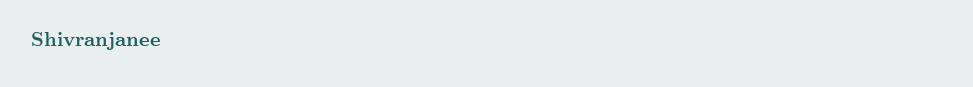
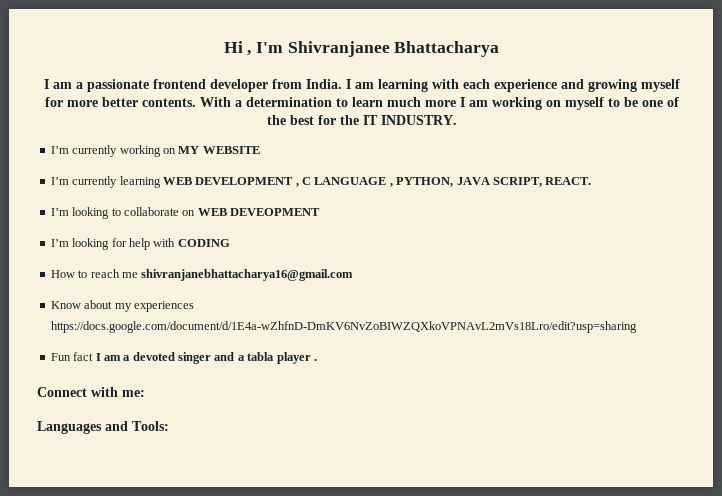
[31,32,161,50] Shivranjanee -> [223,41,500,57] [43,79,680,92] [44,97,679,110] [266,115,457,125] [50,145,260,157] [50,176,592,188] [50,207,320,219] [50,238,230,250] [50,269,354,281] [50,300,194,312] [50,321,637,333] [50,352,317,364] [37,387,145,397] [37,421,169,434] Hi , I'm Shivranjanee Bhattacharya // I am a passionate frontend developer from India. I am learning with each experience and growing myself for more better contents. With a determination to learn much more I am working on myself to be one of the best for the IT INDUSTRY. // I’m currently working on MY WEBSITE // I’m currently learning WEB DEVELOPMENT , C LANGUAGE , PYTHON, JAVA SCRIPT, REACT. // I’m looking to collaborate on WEB DEVEOPMENT // I’m looking for help with CODING // How to reach me shivranjanebhattacharya16@gmail.com // Know about my experiences https://docs.google.com/document/d/1E4a-wZhfnD-DmKV6NvZoBIWZQXkoVPNAvL2mVs18Lro/edit?usp=sharing // Fun fact I am a devoted singer and a tabla player . // Connect with me: // Languages and Tools:

